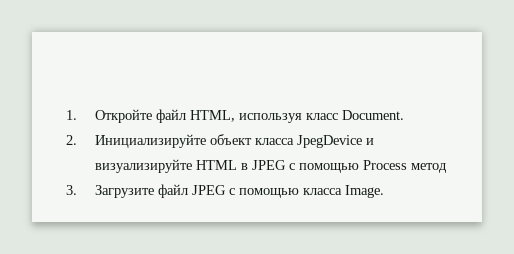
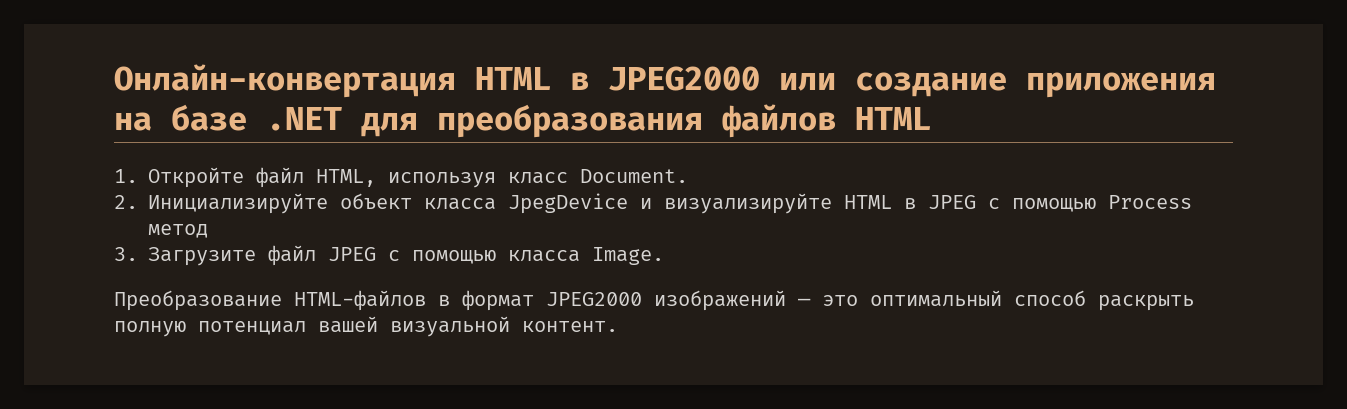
(66, 115) none -> [114,64,1216,98] [114,104,931,138] Онлайн-конвертация HTML в JPEG2000 или создание приложения на базе .NET для преобразования файлов HTML //
(384, 191) none -> [114,290,1194,311] [114,316,618,337] // Преобразование HTML-файлов в формат JPEG2000 изображений — это оптимальный способ раскрыть полную потенциал вашей визуальной контент.

